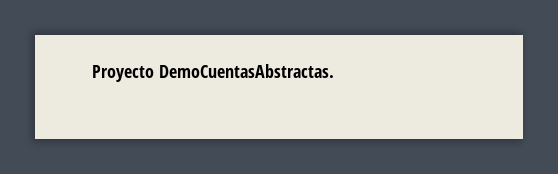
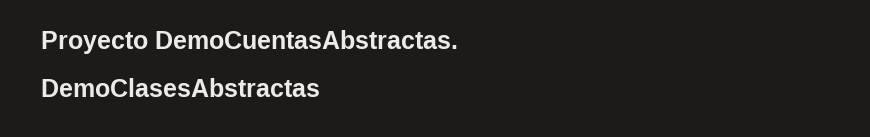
(334, 71) none -> [41,78,320,97] // DemoClasesAbstractas

